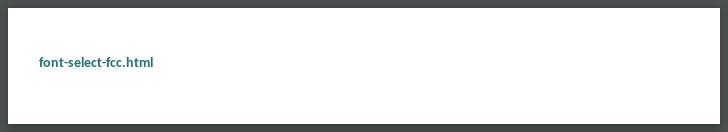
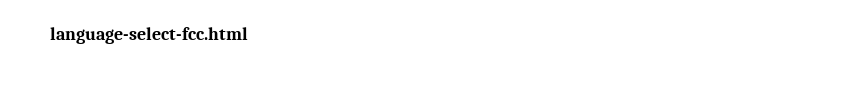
[39,57,153,67] font-select-fcc.html -> [50,27,248,44] language-select-fcc.html

